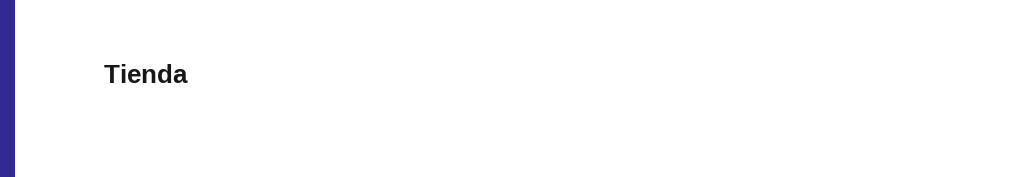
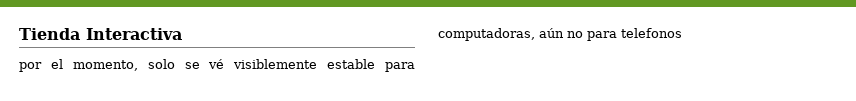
(188, 73) none -> [86,28,182,40] [19,59,415,72] [438,28,682,41] Interactiva // por el momento, solo se vé visiblemente estable para computadoras, aún no para telefonos

